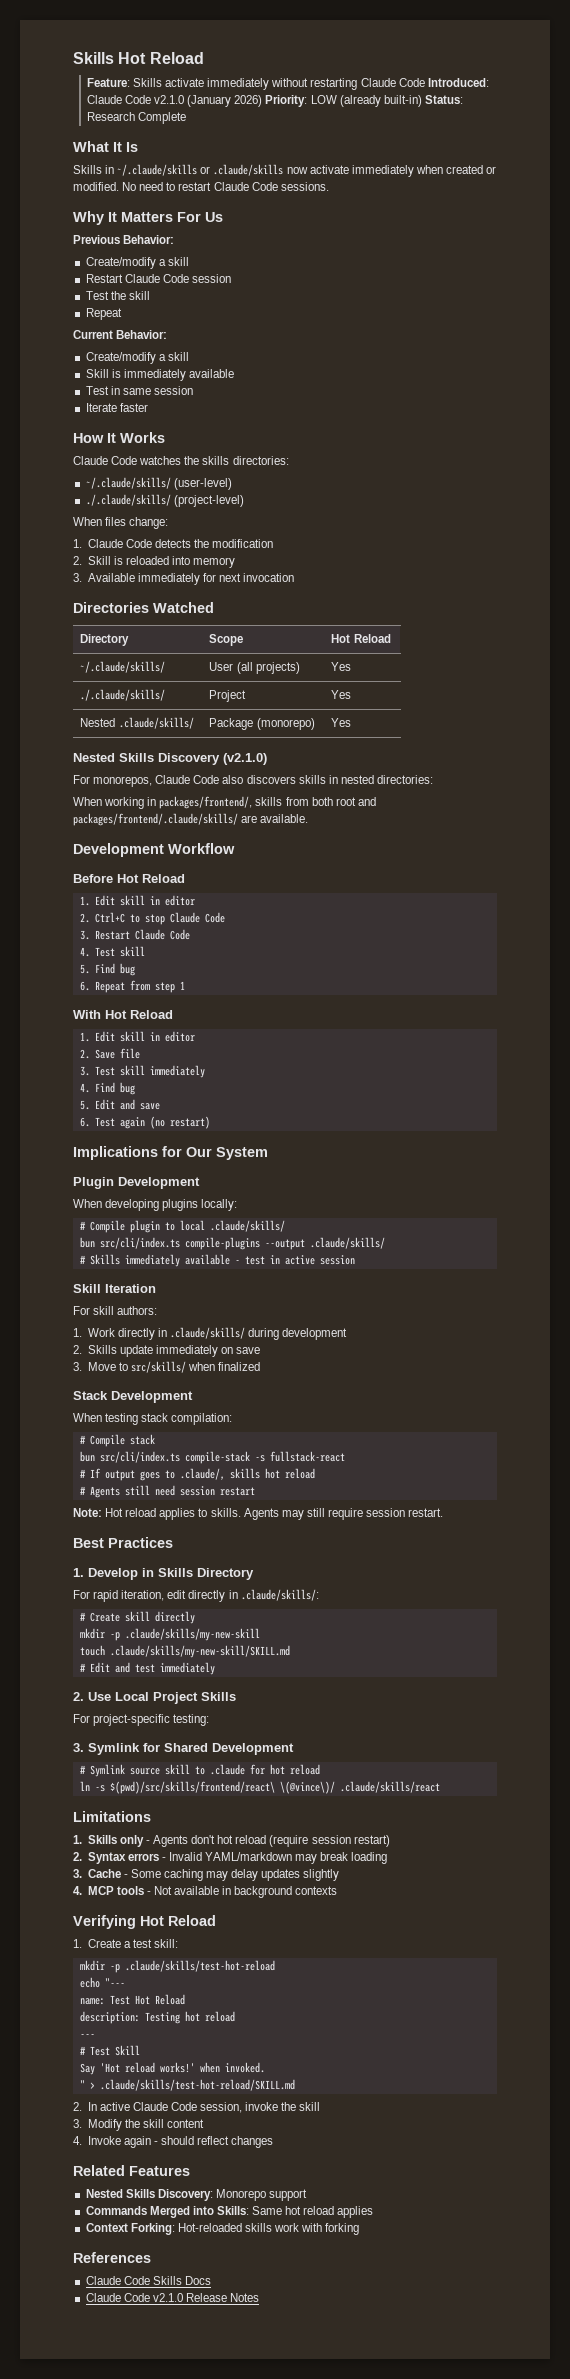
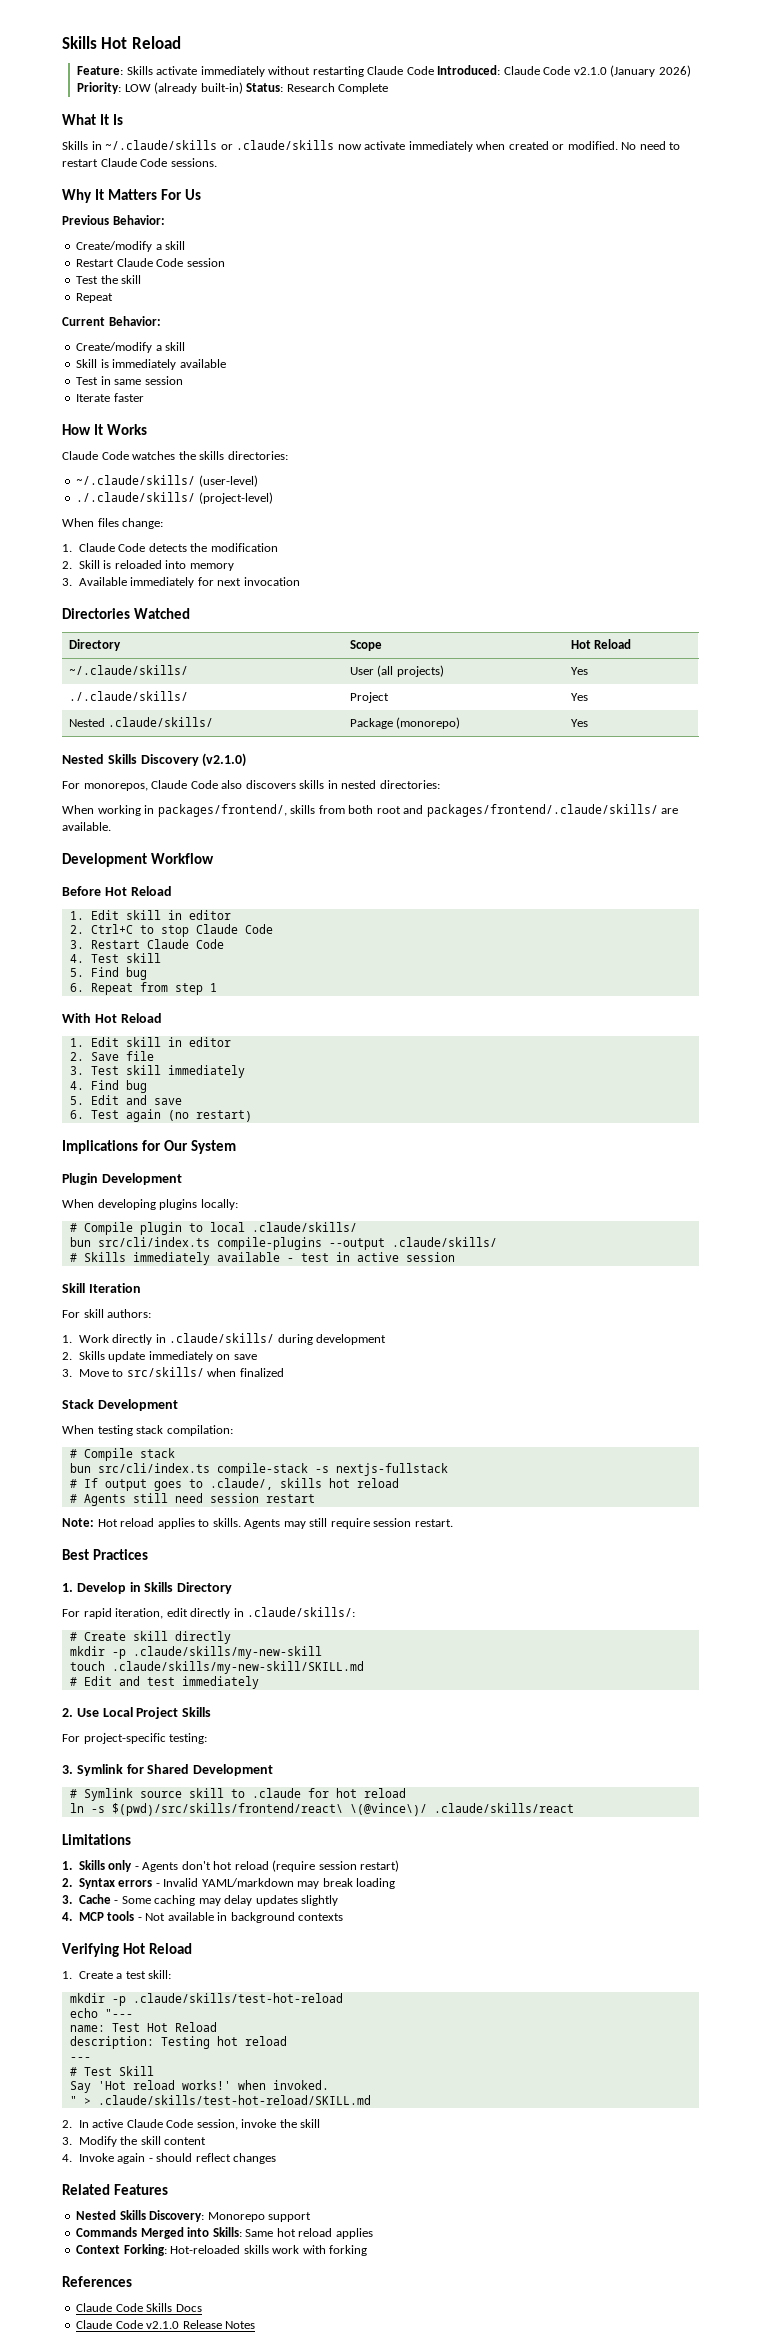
[269,1451,345,1462] fullstack-react -> [335,1463,448,1476] nextjs-fullstack

